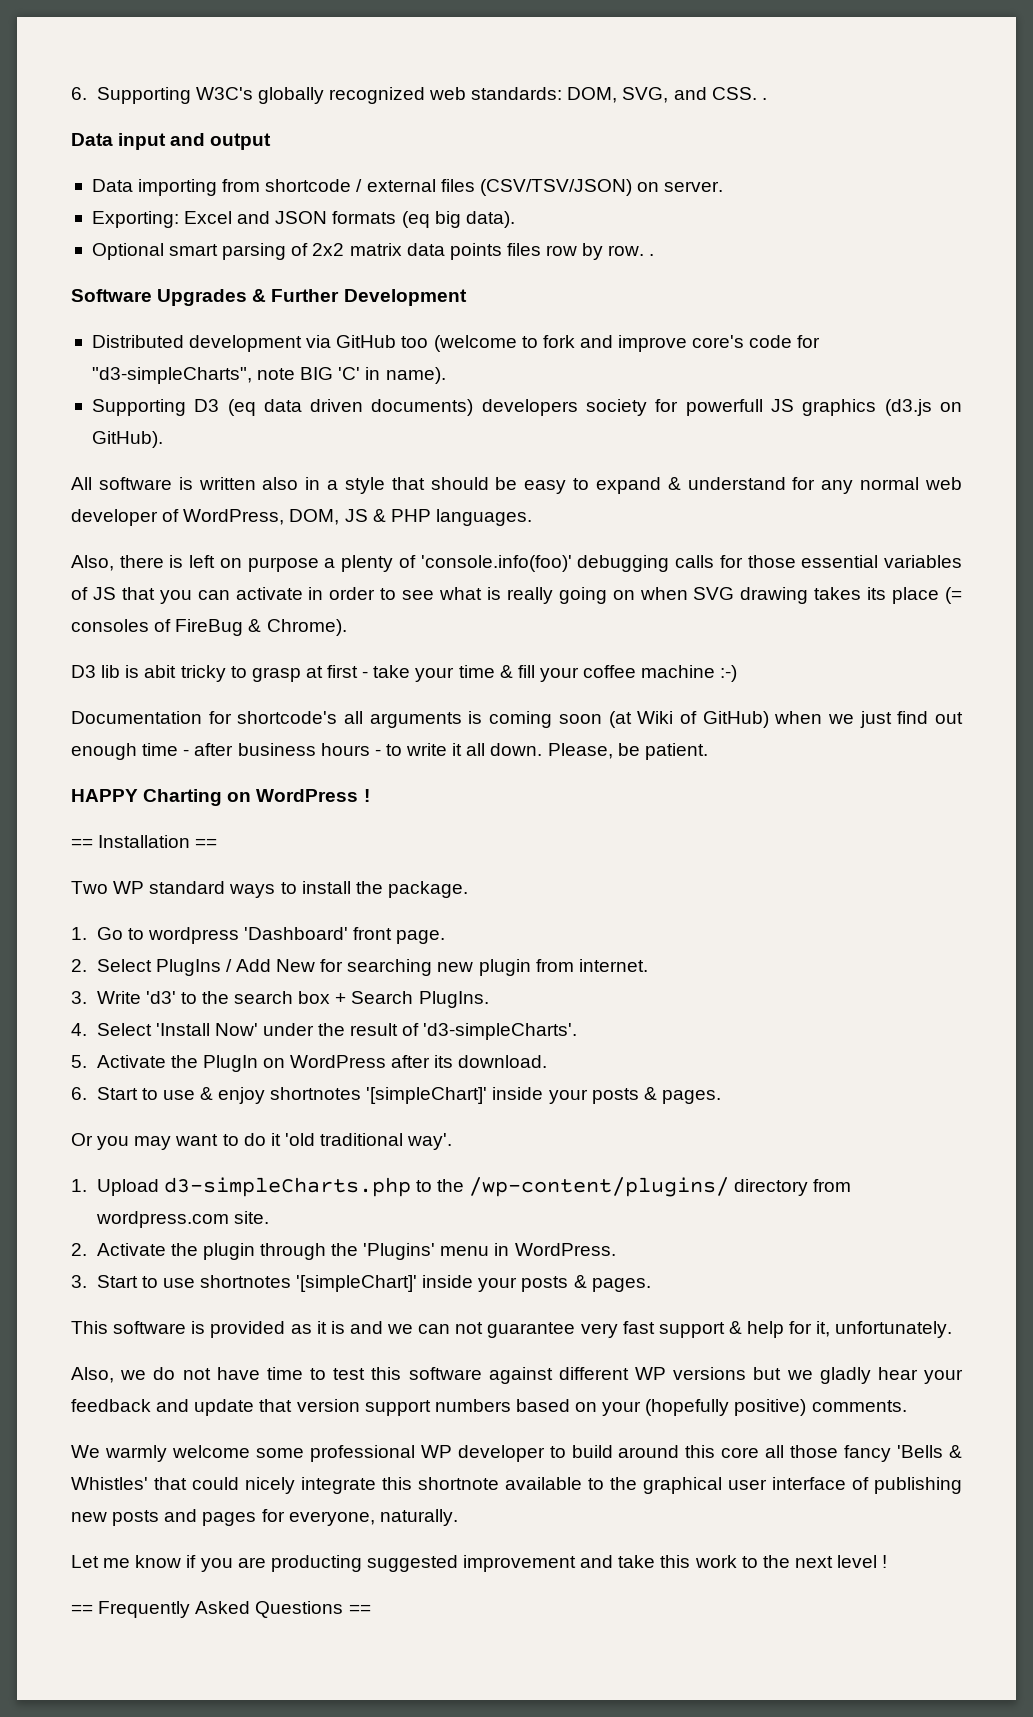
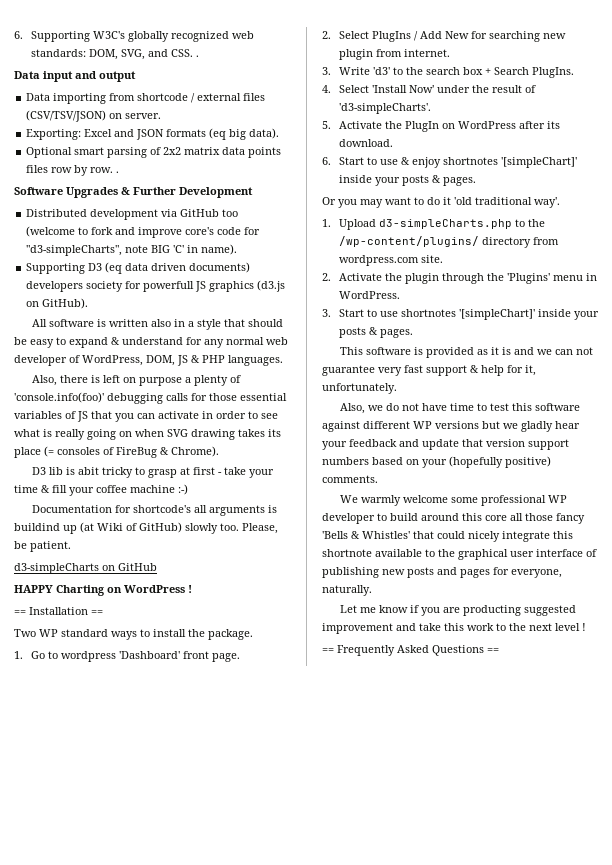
[489,711,602,728] coming soon -> [14,523,77,534] buildind up
[774,711,963,728] [71,743,543,760] when we just find out enough time - after business hours - to write it all down. -> [185,523,239,534] slowly too.
(708, 751) none -> [14,563,157,574] // d3-simpleCharts on GitHub

